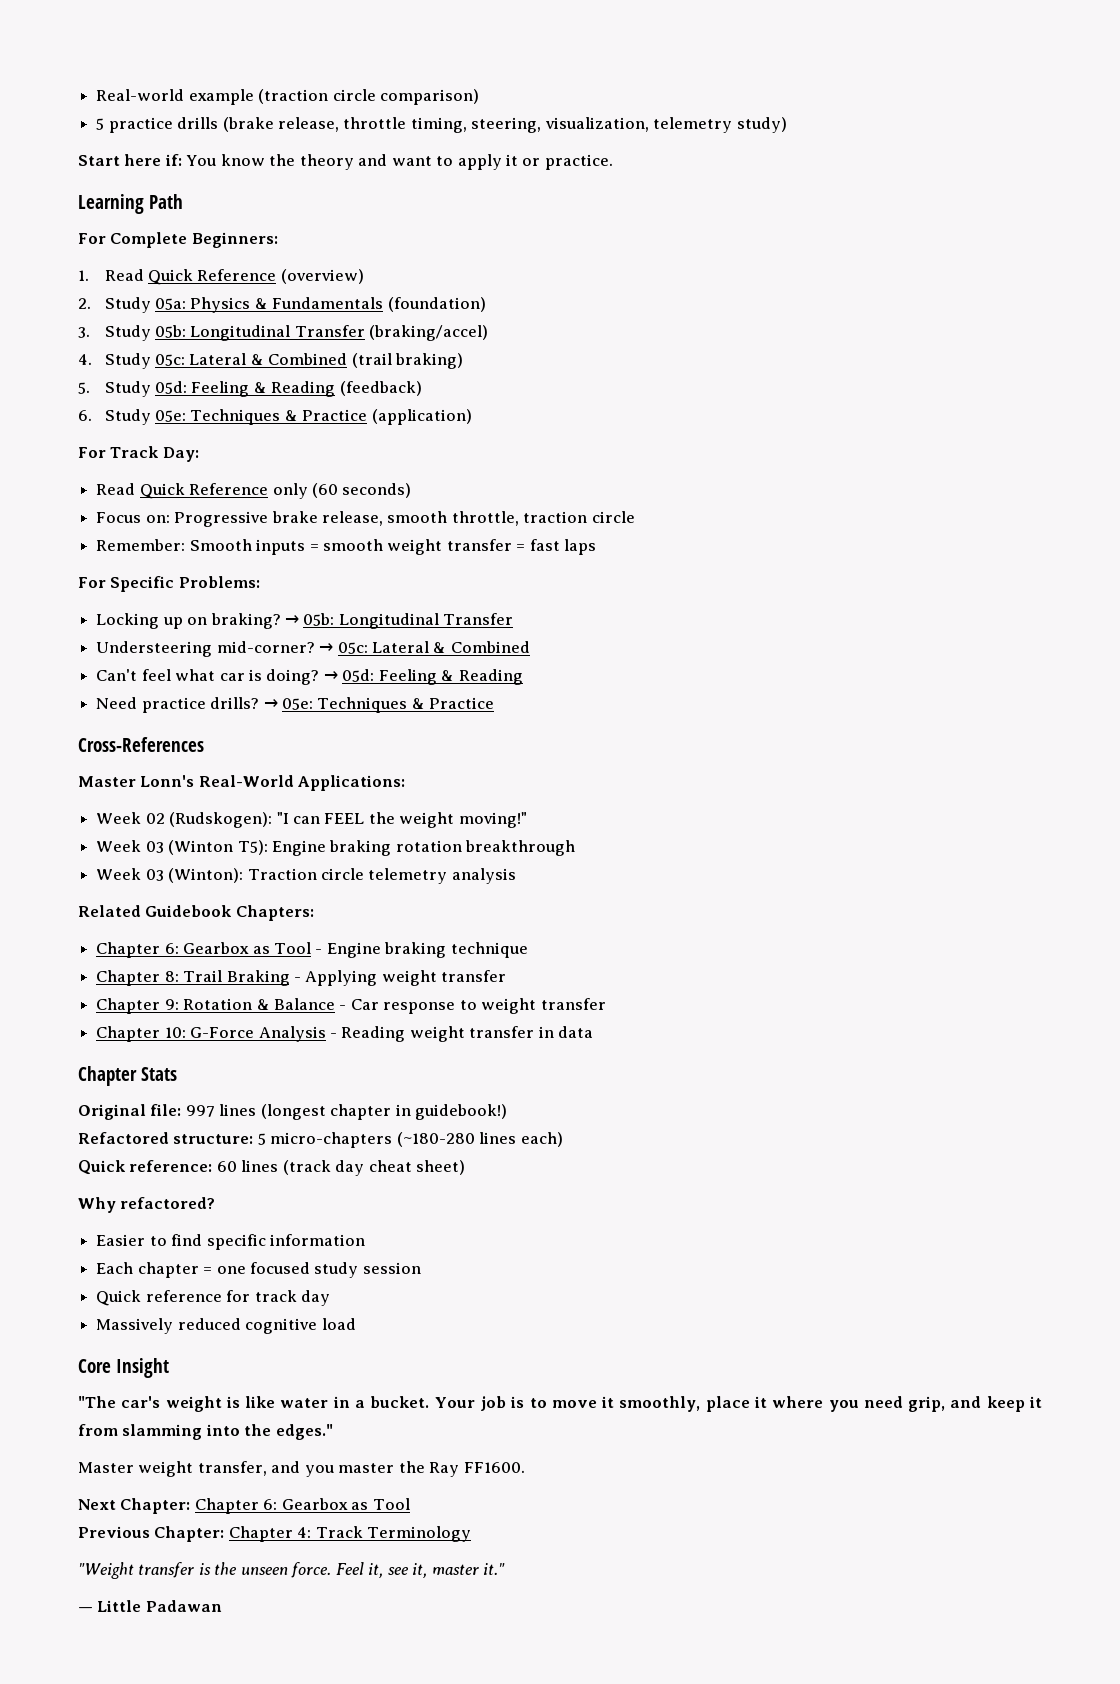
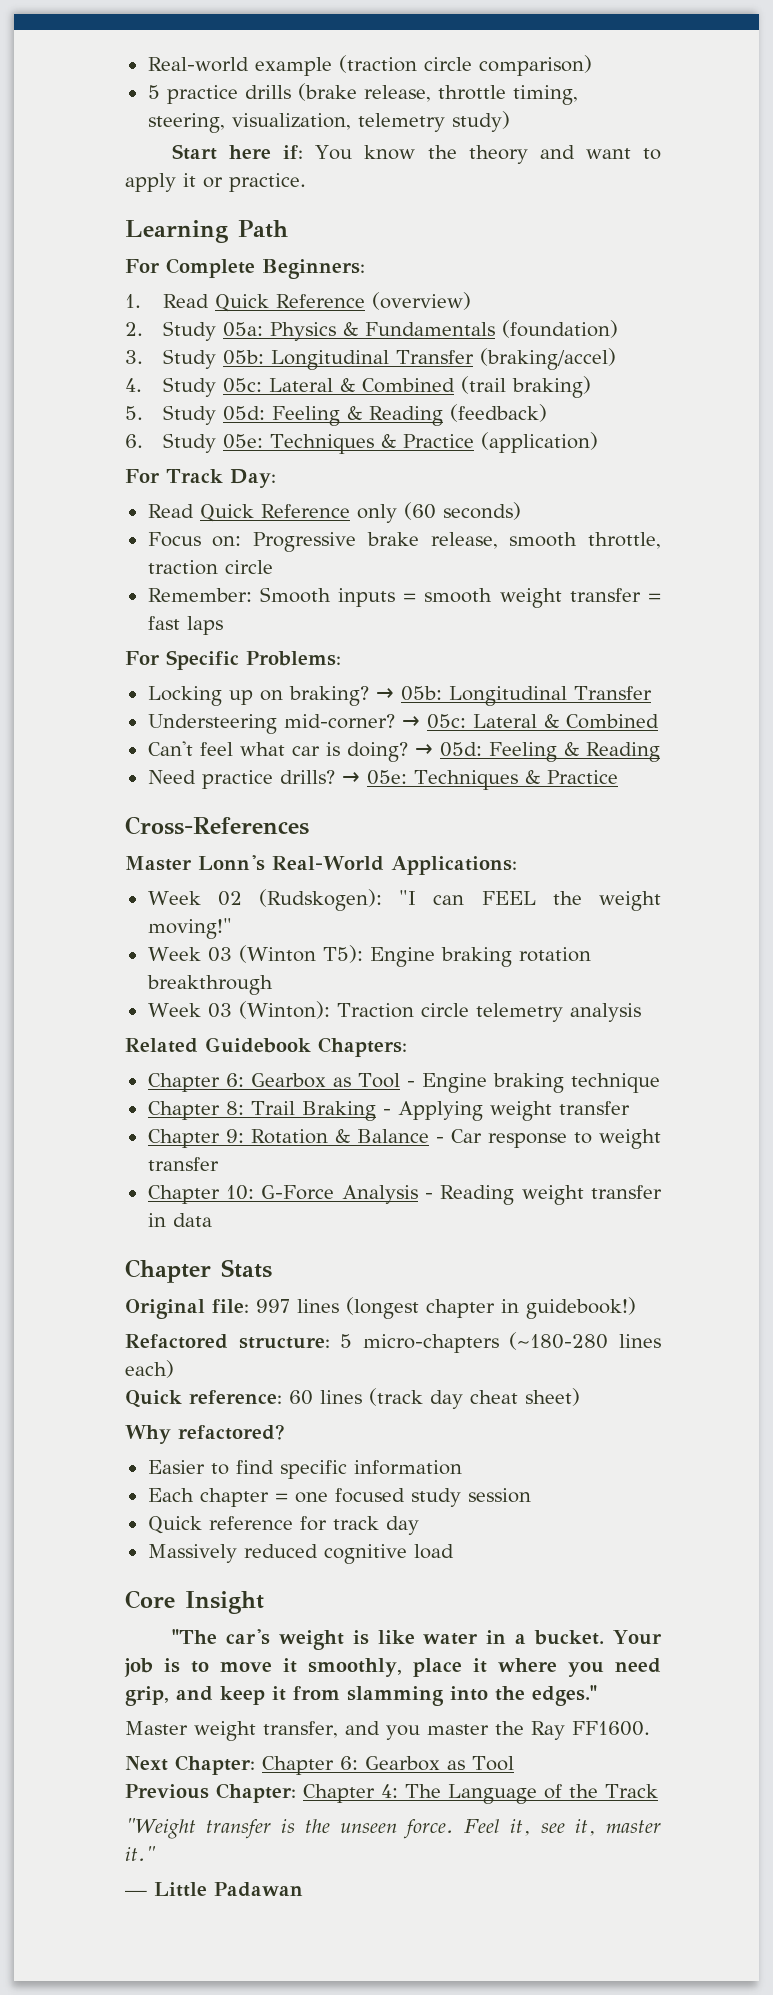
[315,1526,472,1542] Track Terminology -> [405,1784,658,1804] The Language of the Track

